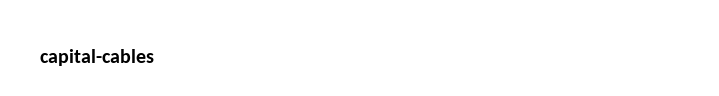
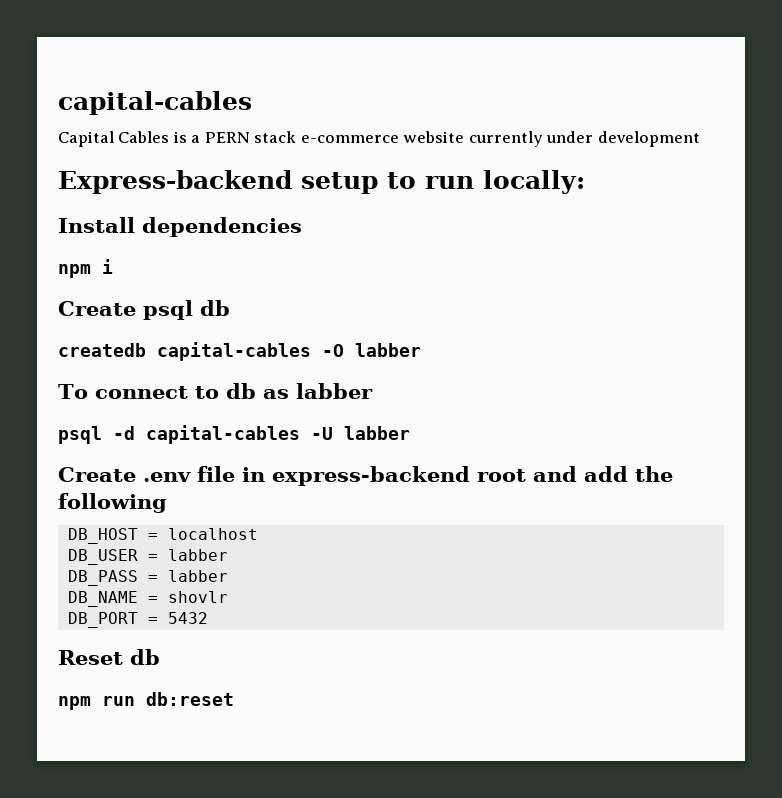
[40,49,154,66] capital-cables -> [58,91,252,115] [58,131,700,147] [58,170,585,194] [58,217,302,237] [58,259,113,278] [58,300,230,320] [58,342,421,361] [58,383,373,399] [58,425,410,444] [58,466,673,486] [58,493,167,513] [67,528,258,544] [67,549,228,565] [67,570,228,586] [67,591,228,607] [67,612,208,628] [58,649,160,665] [58,692,234,710] capital-cables // Capital Cables is a PERN stack e-commerce website currently under development // Express-backend setup to run locally: // Install dependencies // npm i // Create psql db // createdb capital-cables -O labber // To connect to db as labber // psql -d capital-cables -U labber // Create .env file in express-backend root and add the following // DB_HOST = localhost // DB_USER = labber // DB_PASS = labber // DB_NAME = shovlr // DB_PORT = 5432 // Reset db // npm run db:reset

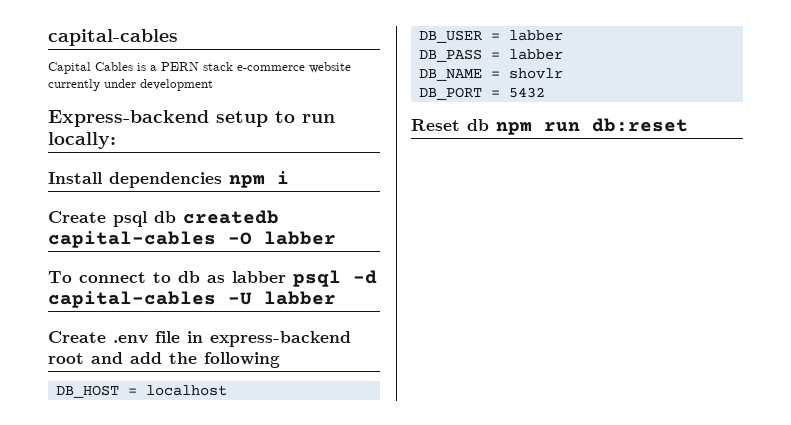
(302, 227) // -> (222, 180) none
(230, 308) // -> (176, 217) none
(373, 391) // -> (286, 277) none
(160, 657) // -> (489, 125) none

